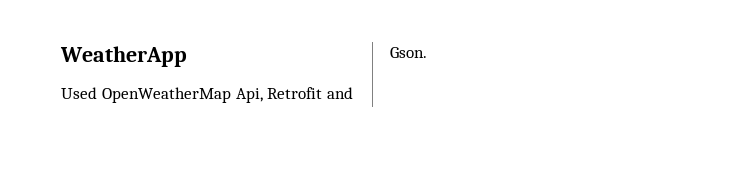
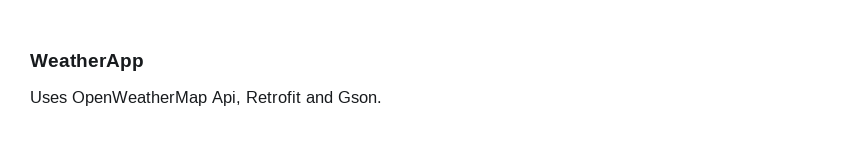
[61,87,97,99] Used -> [30,91,67,103] Uses

